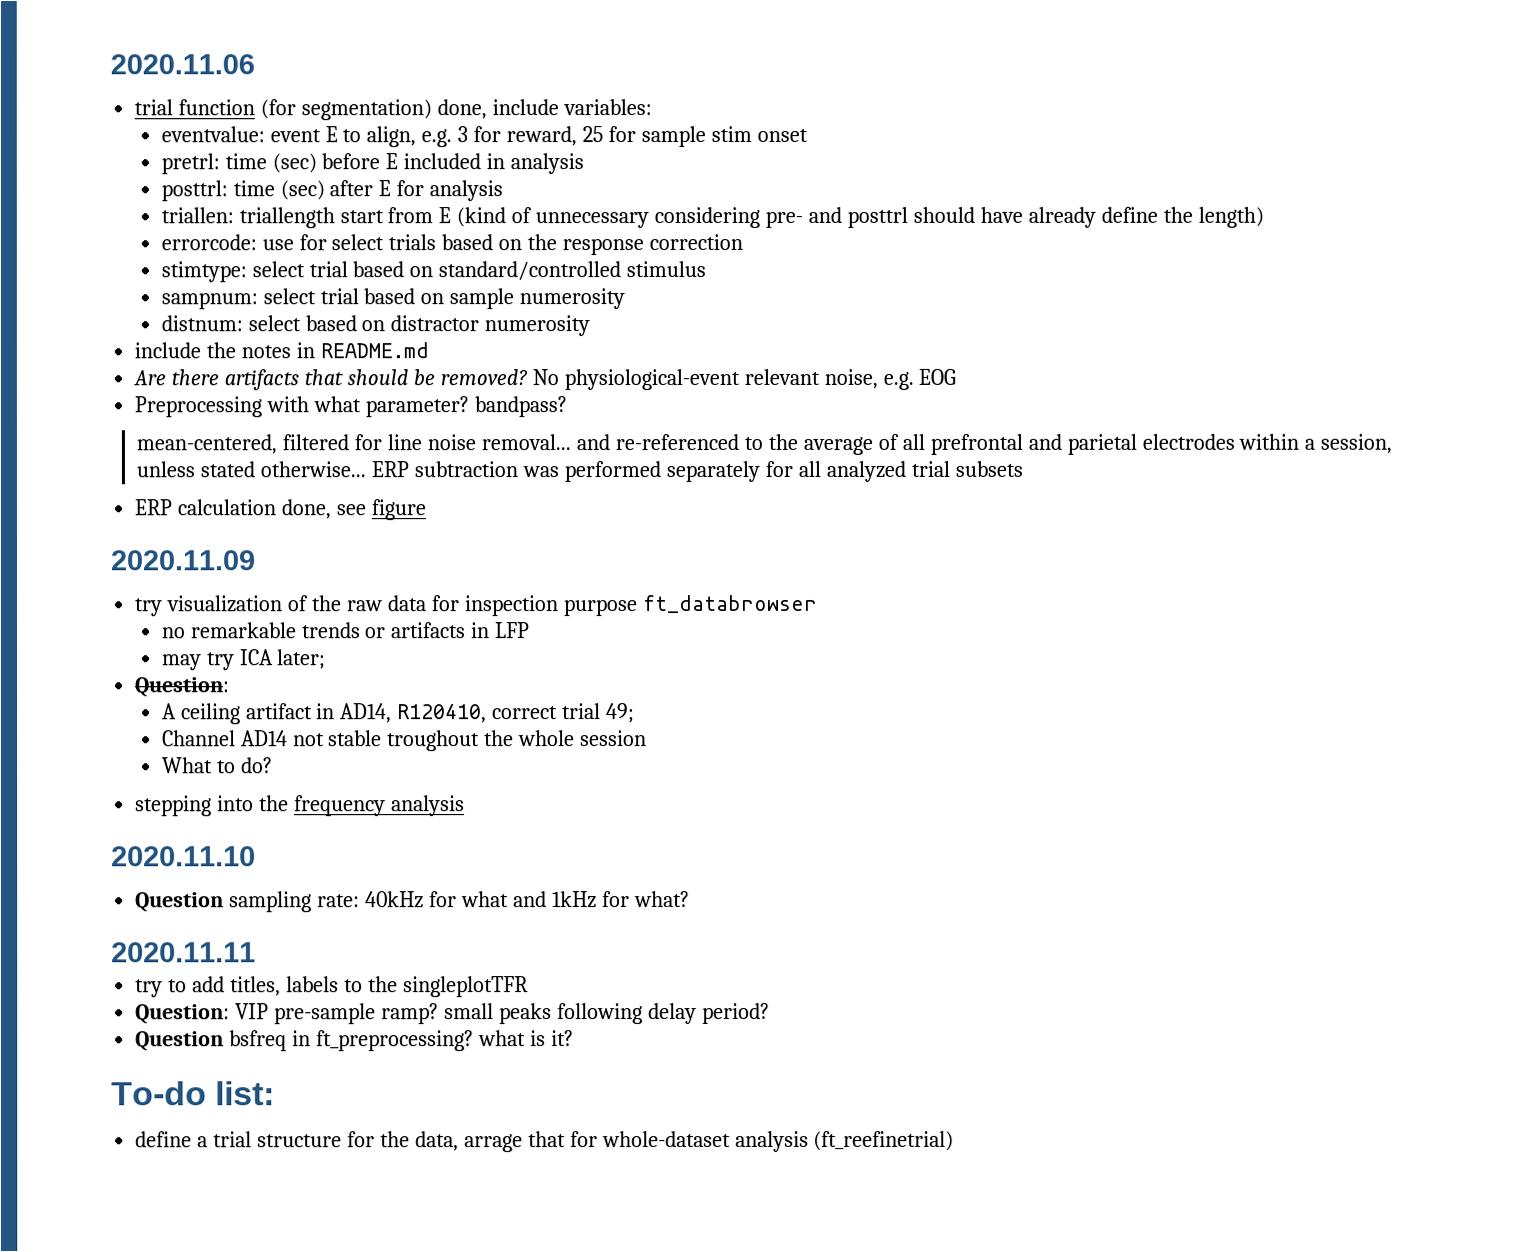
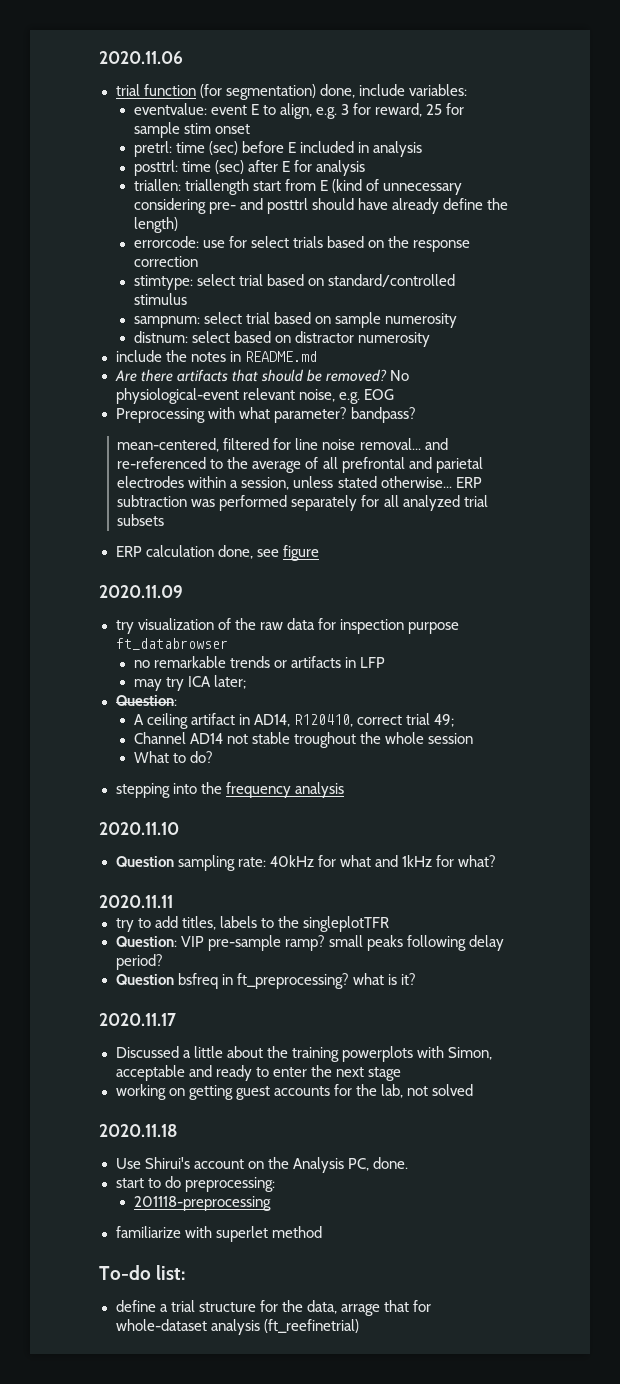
(574, 1038) none -> [99,1013,176,1026] [115,1046,492,1062] [115,1065,401,1081] [115,1084,473,1100] [99,1124,178,1137] [115,1157,408,1173] [115,1176,275,1192] [133,1196,271,1211] [115,1226,322,1242] // 2020.11.17 // Discussed a little about the training powerplots with Simon, acceptable and ready to enter the next stage // working on getting guest accounts for the lab, not solved // 2020.11.18 // Use Shirui's account on the Analysis PC, done. // start to do preprocessing: // 201118-preprocessing // familiarize with superlet method

